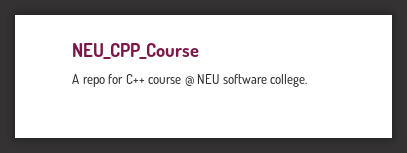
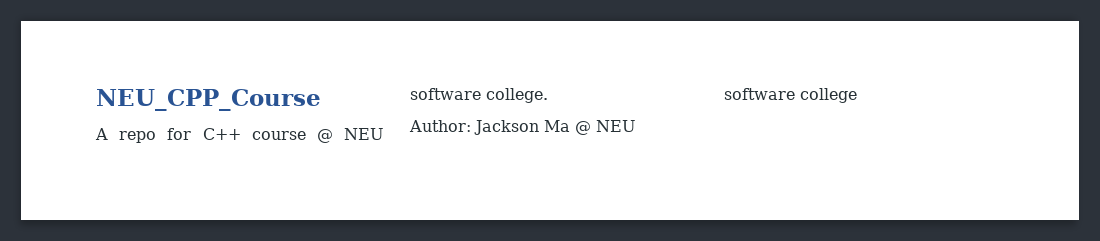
(308, 80) none -> [409,120,635,135] [724,88,857,103] // Author: Jackson Ma @ NEU software college

